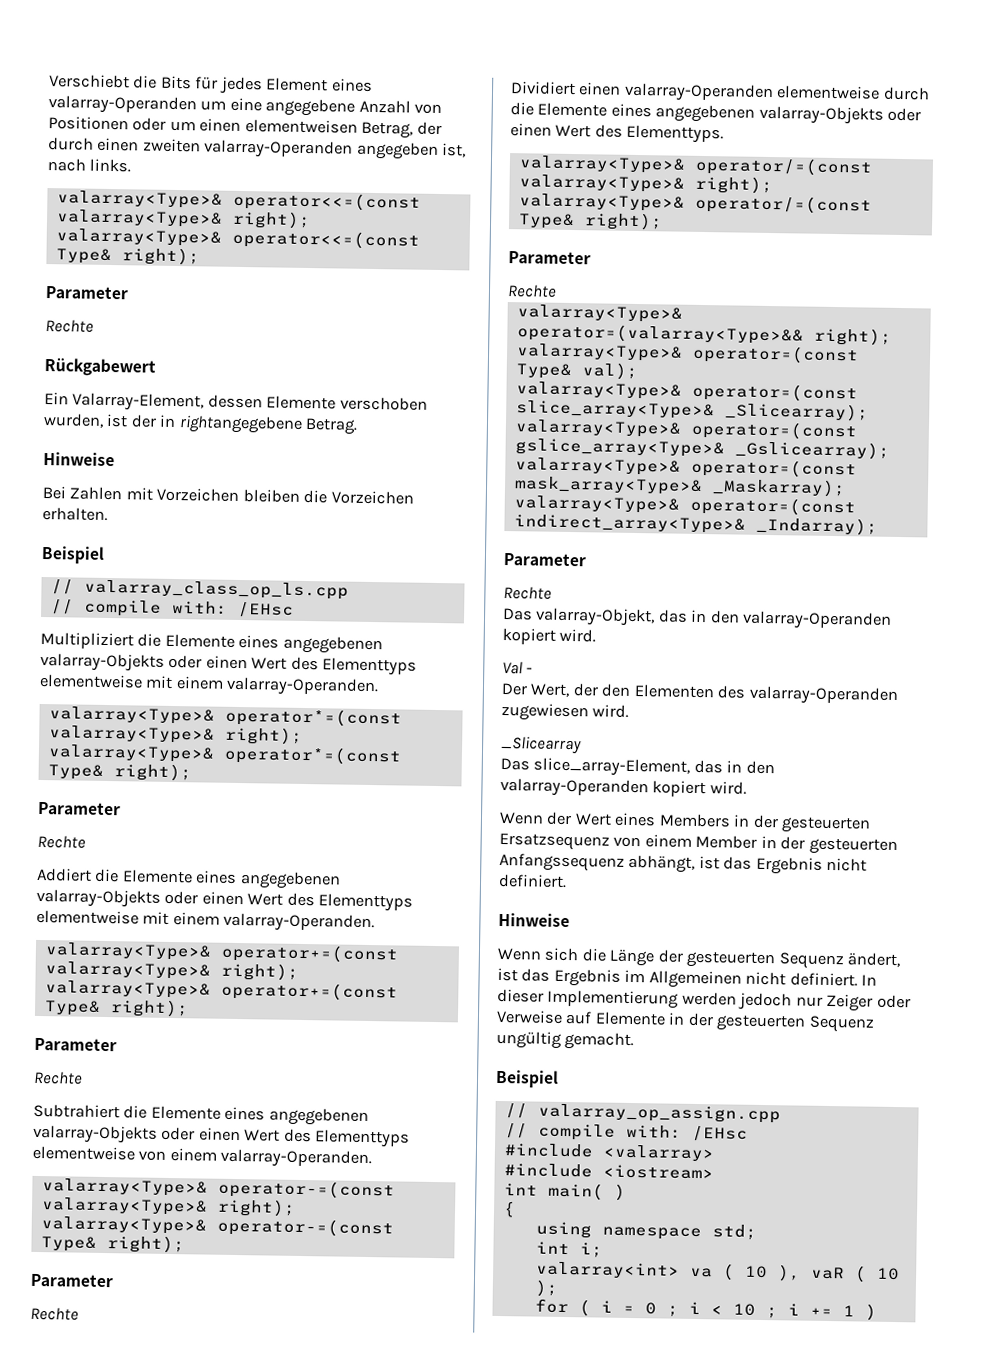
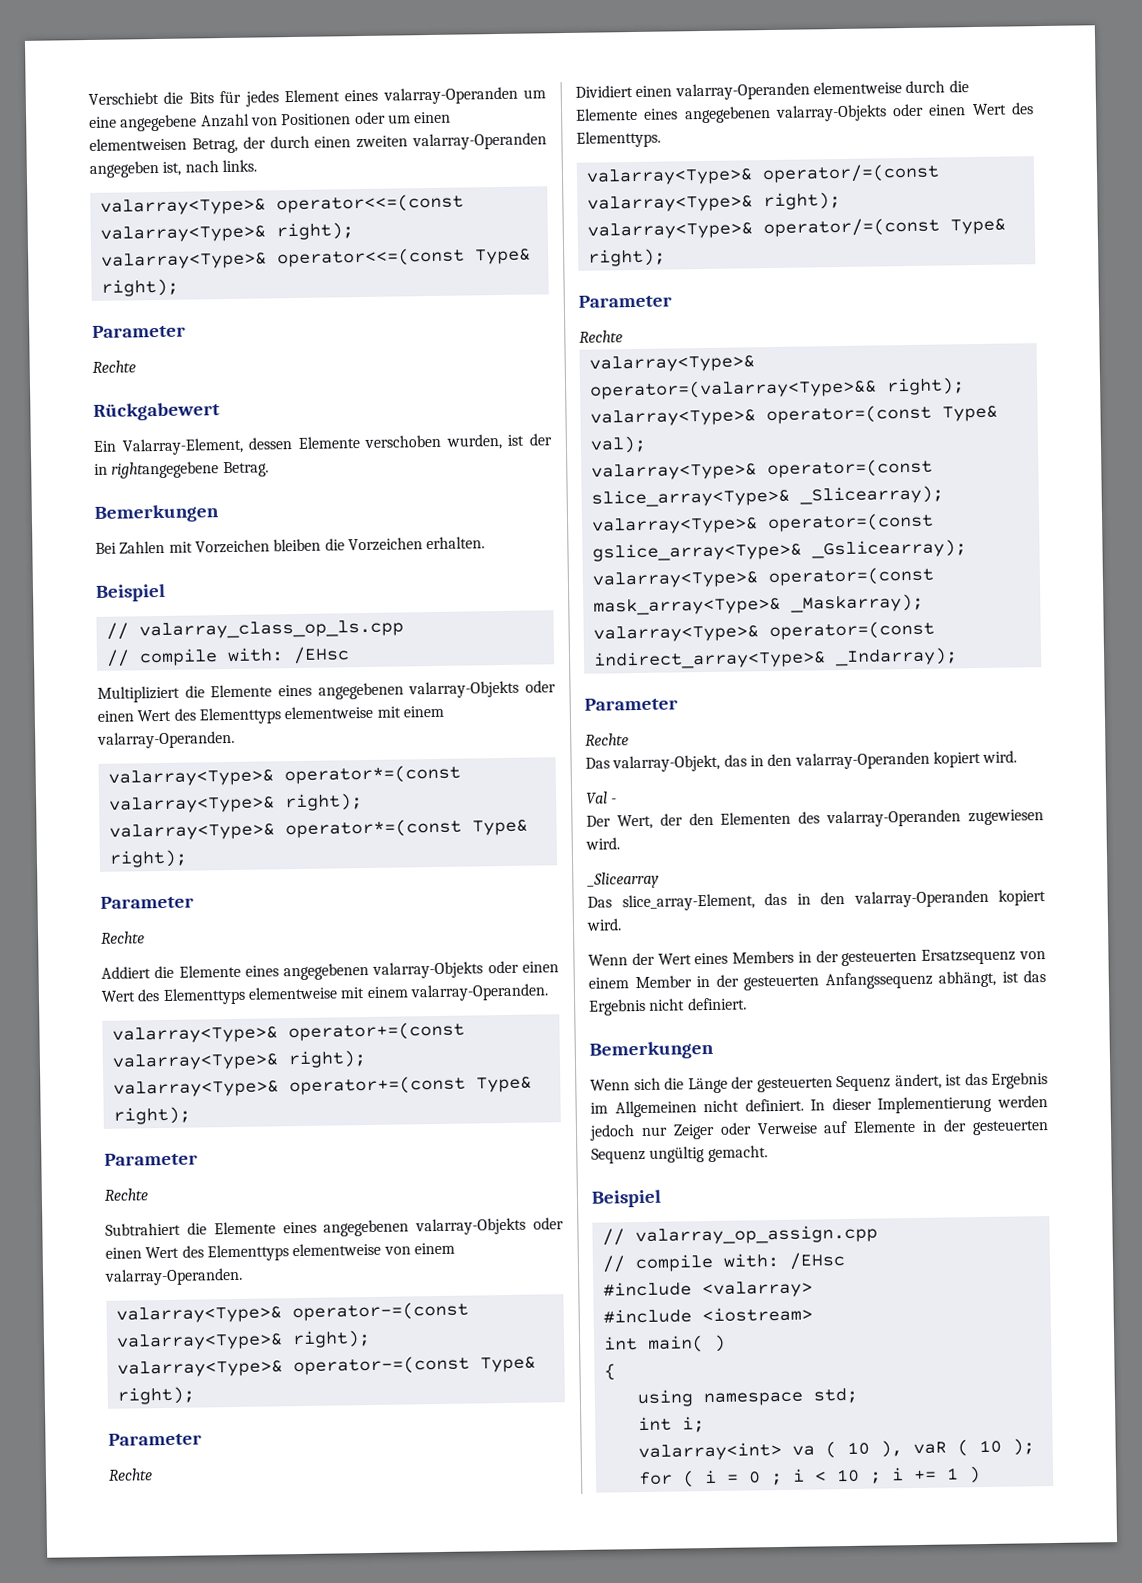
[43,452,115,467] Hinweise -> [94,504,219,523] Bemerkungen
[498,912,570,928] Hinweise -> [589,1040,714,1060] Bemerkungen

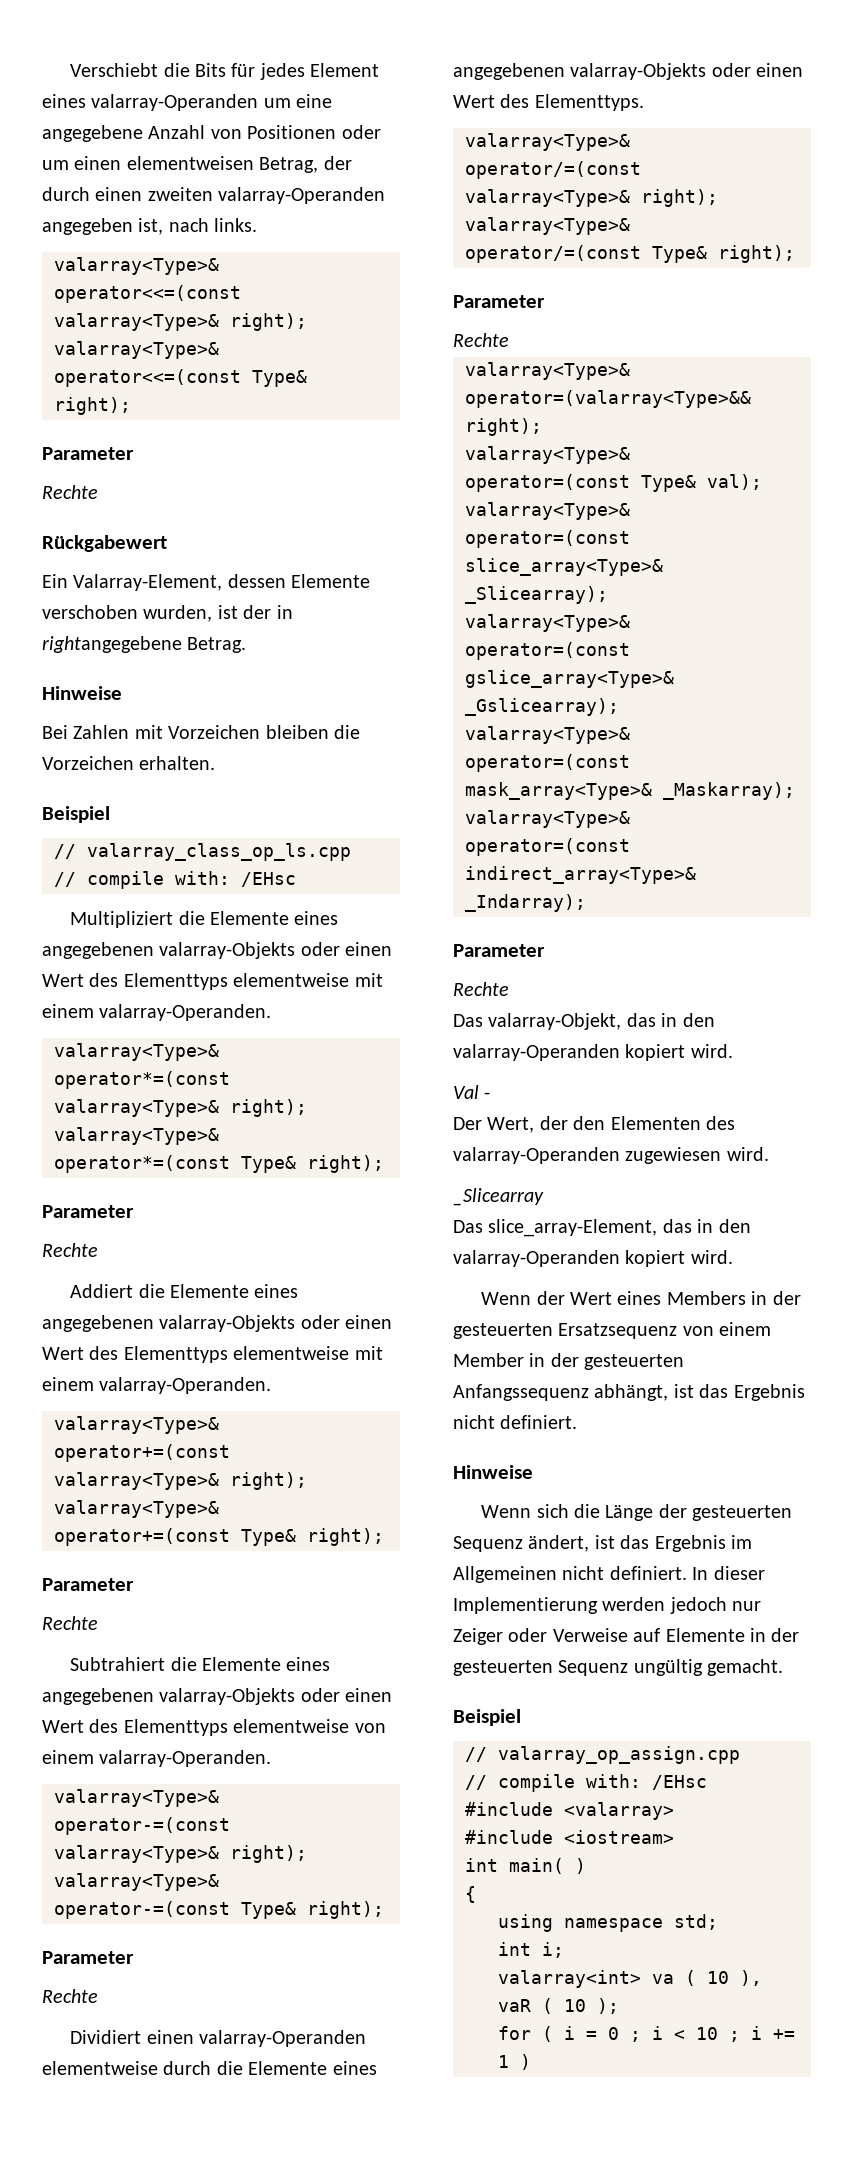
[94,504,219,523] Bemerkungen -> [42,686,122,700] Hinweise
[589,1040,714,1060] Bemerkungen -> [453,1465,533,1479] Hinweise

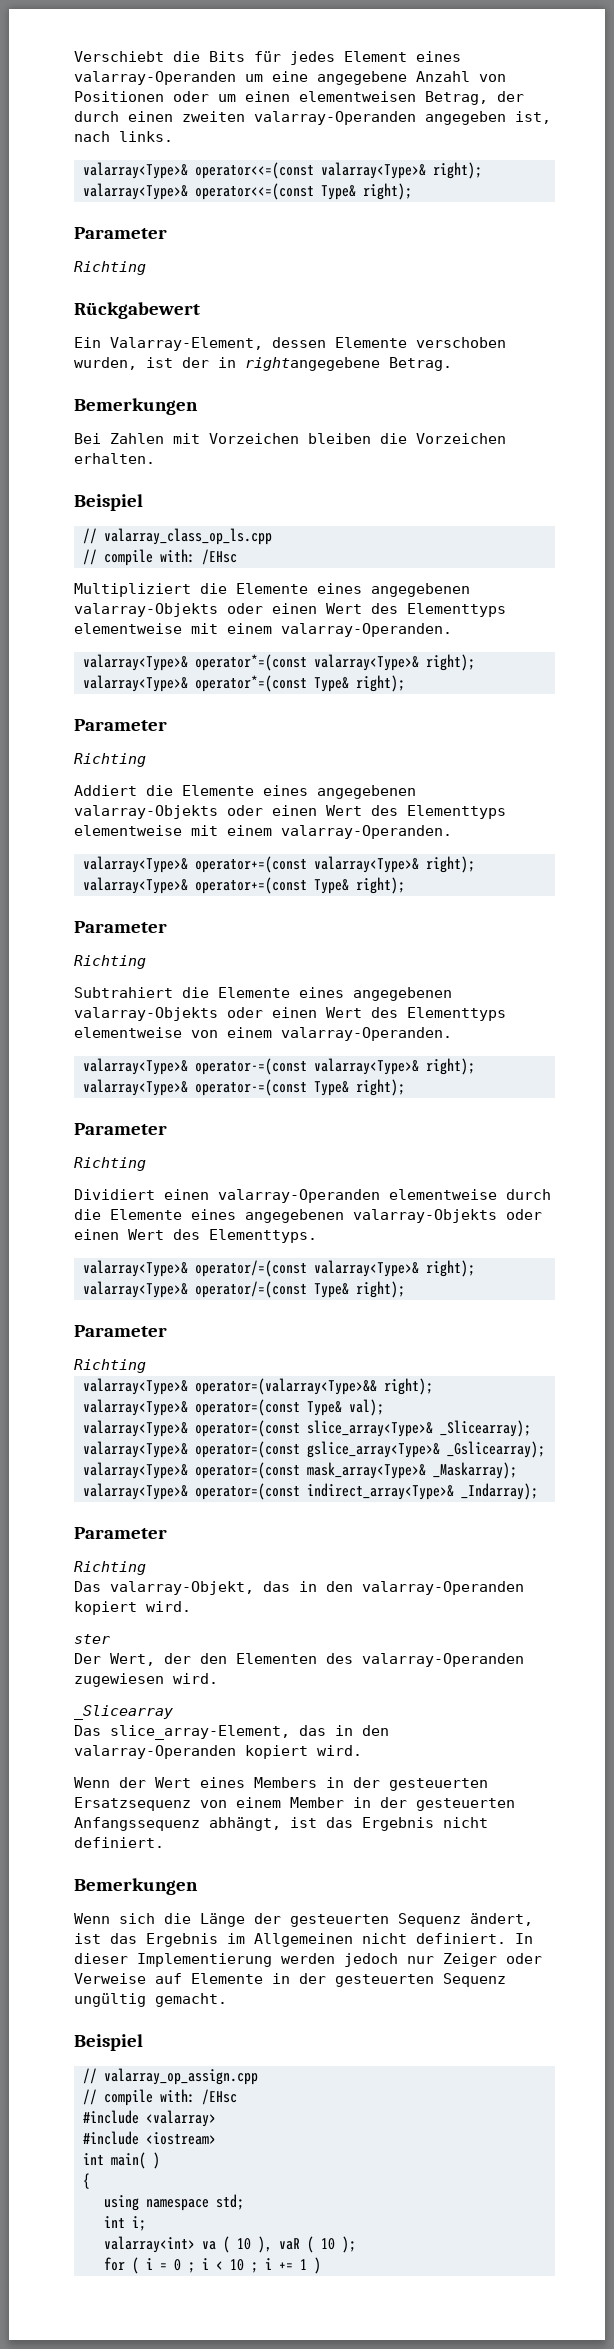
[42,485,98,499] Rechte -> [74,261,146,275] Richting
[42,686,122,700] Hinweise -> [74,398,198,415] Bemerkungen
[42,1243,98,1257] Rechte -> [74,753,146,767] Richting
[42,1616,98,1630] Rechte -> [74,955,146,969] Richting
[42,1989,98,2003] Rechte -> [74,1157,146,1171] Richting
[453,333,509,347] Rechte -> [74,1359,146,1373] Richting
[453,982,509,996] Rechte -> [74,1561,146,1575] Richting
[453,1085,491,1099] Val - -> [74,1634,110,1644] ster
[453,1465,533,1479] Hinweise -> [74,1878,198,1895] Bemerkungen

